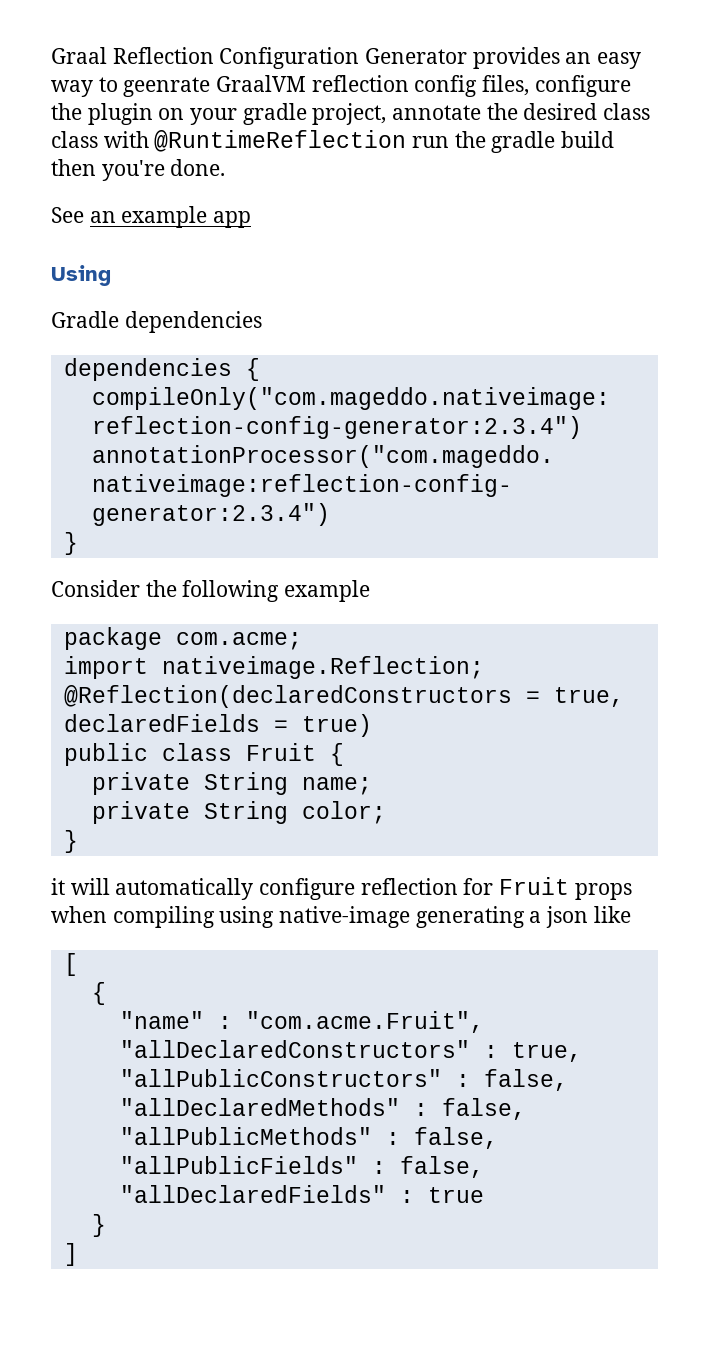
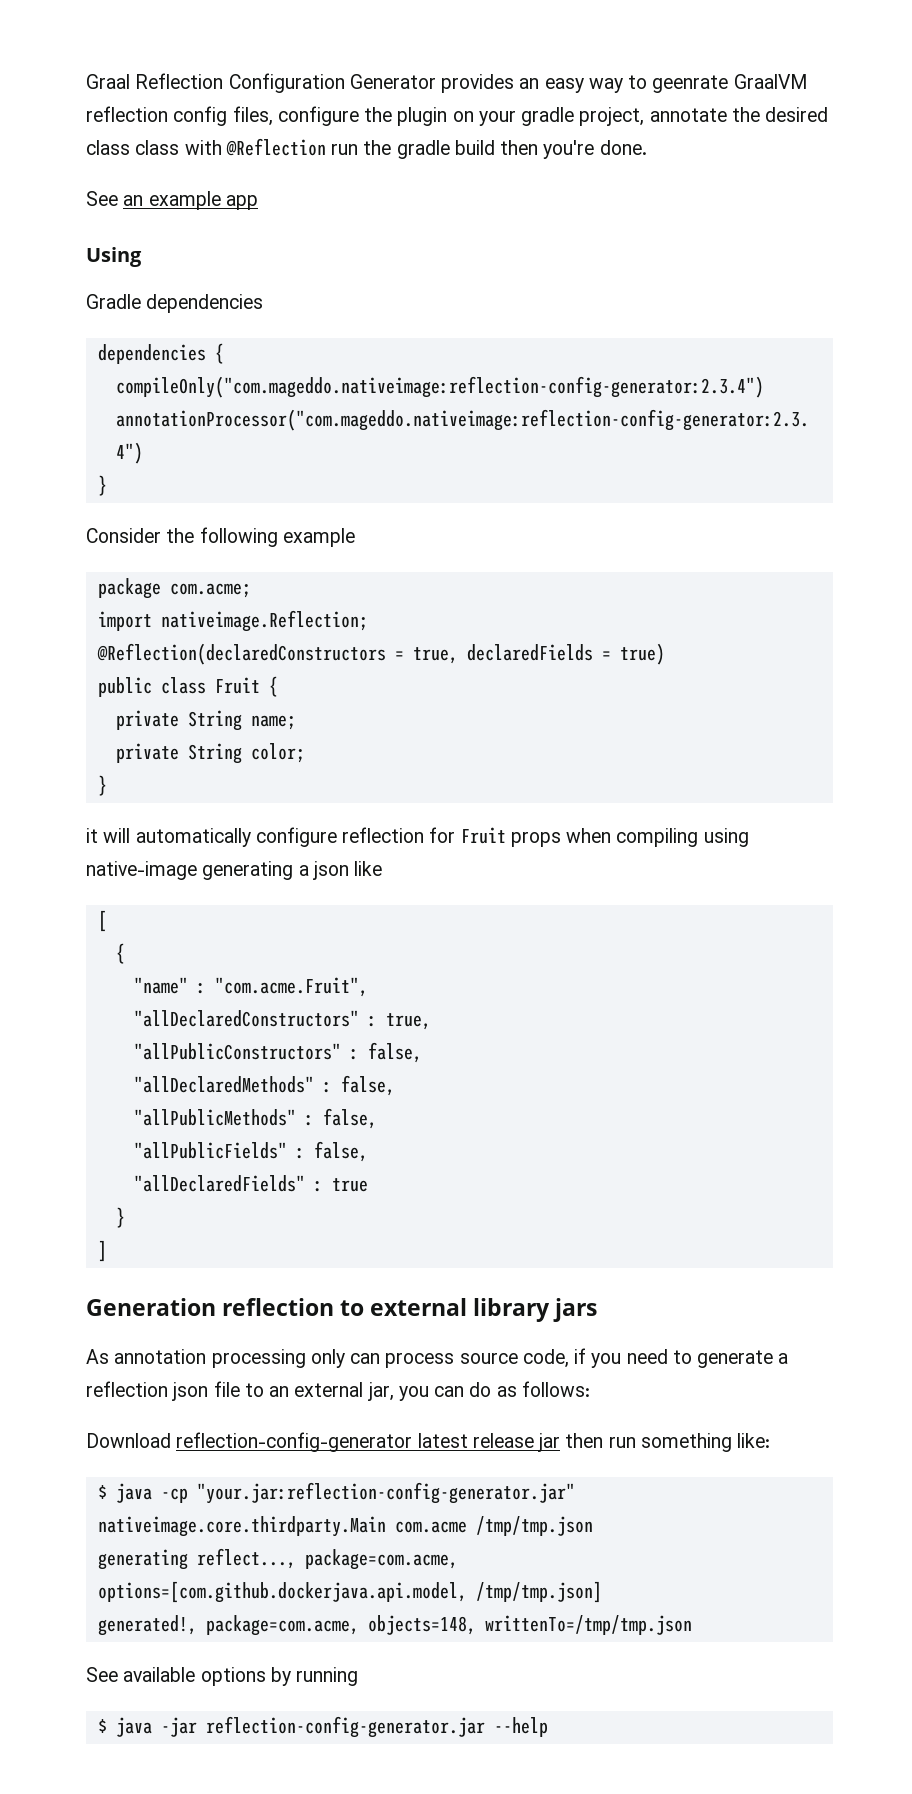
[154,130,407,152] @RuntimeReflection -> [225,138,326,156] @Reflection
(78, 1254) none -> [86,1298,598,1322] [86,1348,789,1368] [86,1381,590,1401] [86,1432,771,1452] [97,1482,575,1504] [97,1516,593,1537] [97,1548,458,1570] [97,1581,602,1603] [97,1615,692,1636] [86,1667,359,1686] [97,1716,548,1738] // Generation reflection to external library jars // As annotation processing only can process source code, if you need to generate a reflection json file to an external jar, you can do as follows: // Download reflection-config-generator latest release jar then run something like: // $ java -cp "your.jar:reflection-config-generator.jar" nativeimage.core.thirdparty.Main com.acme /tmp/tmp.json // generating reflect..., package=com.acme, options=[com.github.dockerjava.api.model, /tmp/tmp.json] // generated!, package=com.acme, objects=148, writtenTo=/tmp/tmp.json // See available options by running // $ java -jar reflection-config-generator.jar --help

